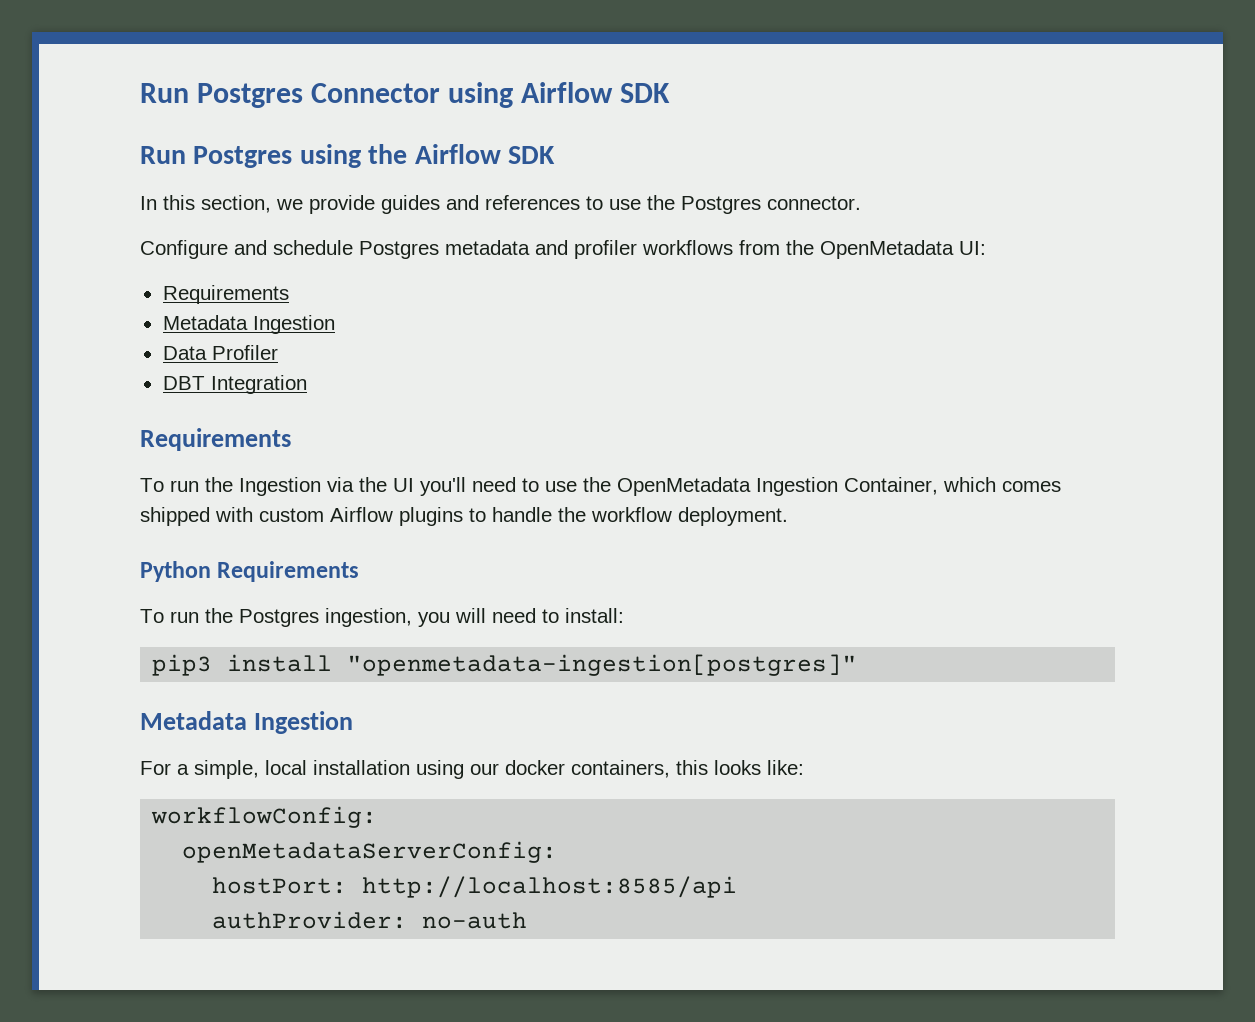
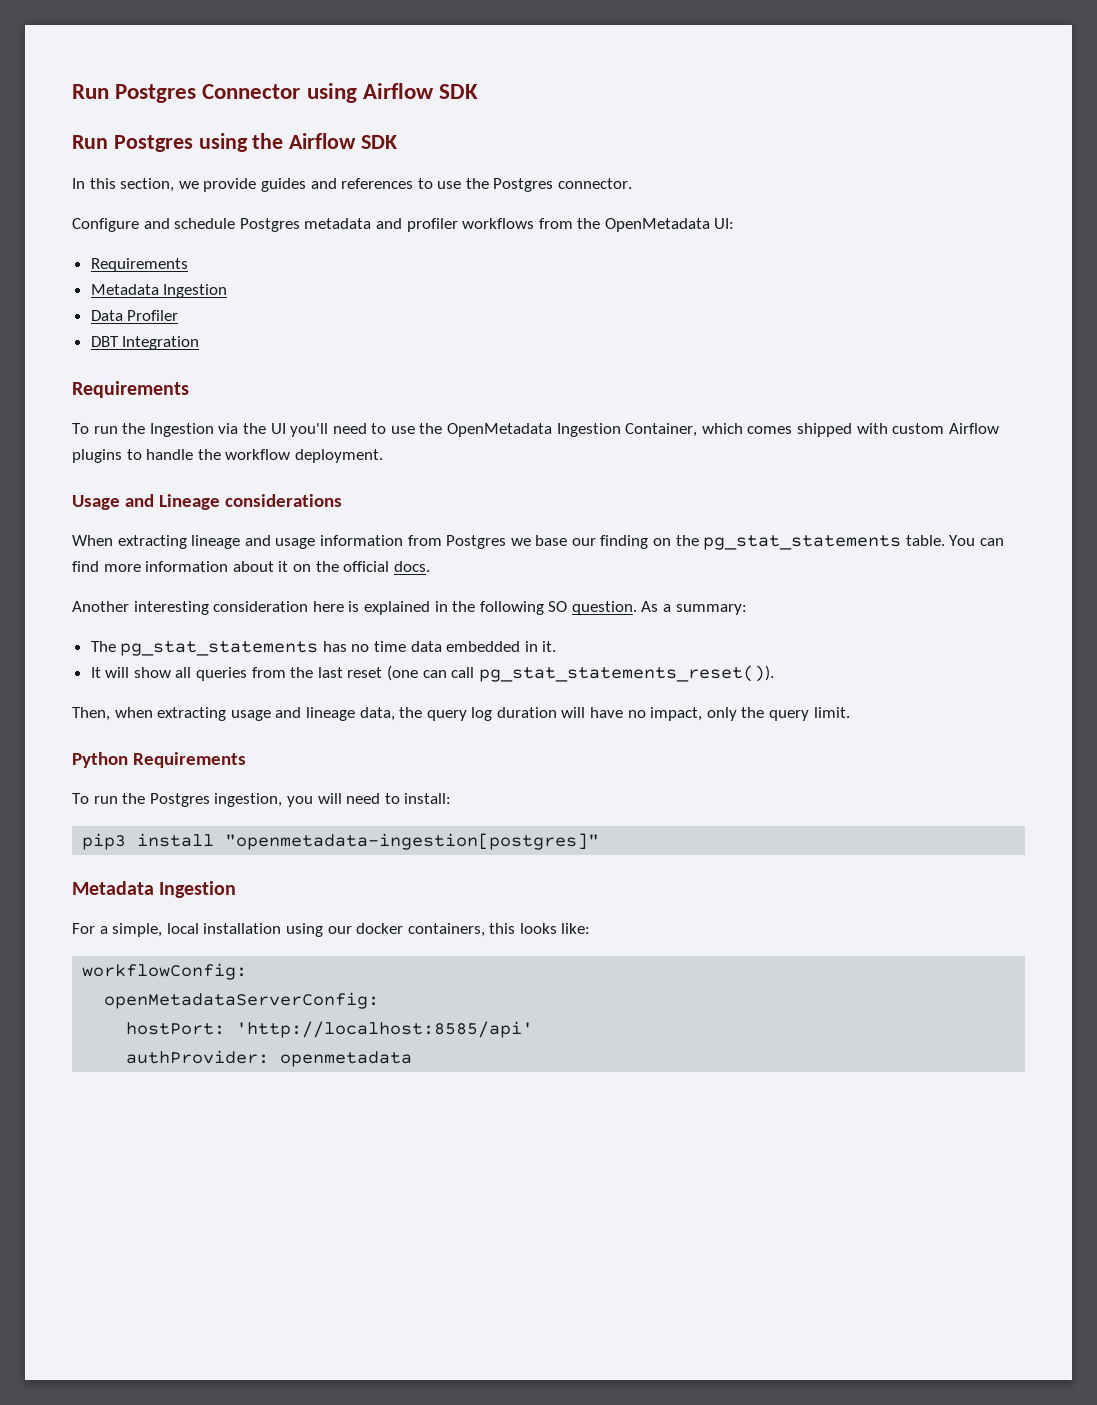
(788, 516) none -> [72,494,342,510] [72,535,1005,550] [72,561,430,572] [72,601,747,615] [90,641,557,656] [90,665,774,682] [72,707,850,721] // Usage and Lineage considerations // When extracting lineage and usage information from Postgres we base our finding on the pg_stat_statements table. You can find more information about it on the official docs. // Another interesting consideration here is explained in the following SO question. As a summary: // The pg_stat_statements has no time data embedded in it. // It will show all queries from the last reset (one can call pg_stat_statements_reset()). // Then, when extracting usage and lineage data, the query log duration will have no impact, only the query limit.
[362,876,738,898] http://localhost:8585/api -> [236,1021,534,1038] 'http://localhost:8585/api'
[422,912,528,929] no-auth -> [280,1051,413,1067] openmetadata

